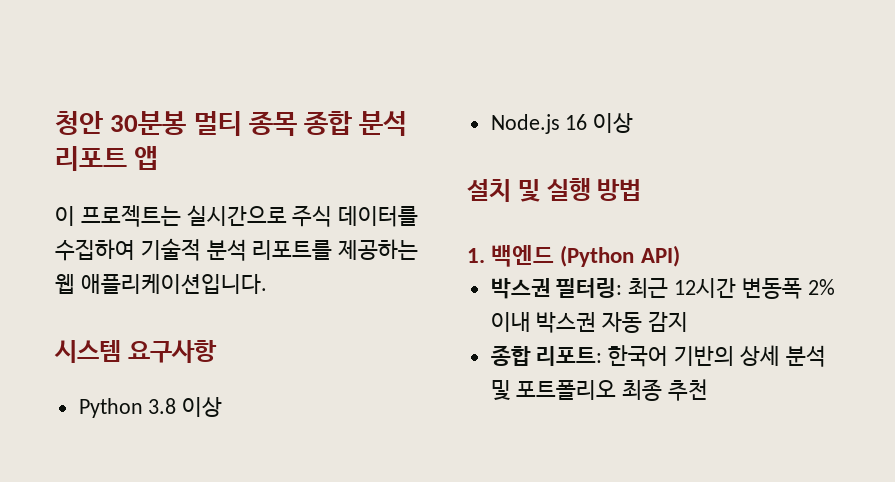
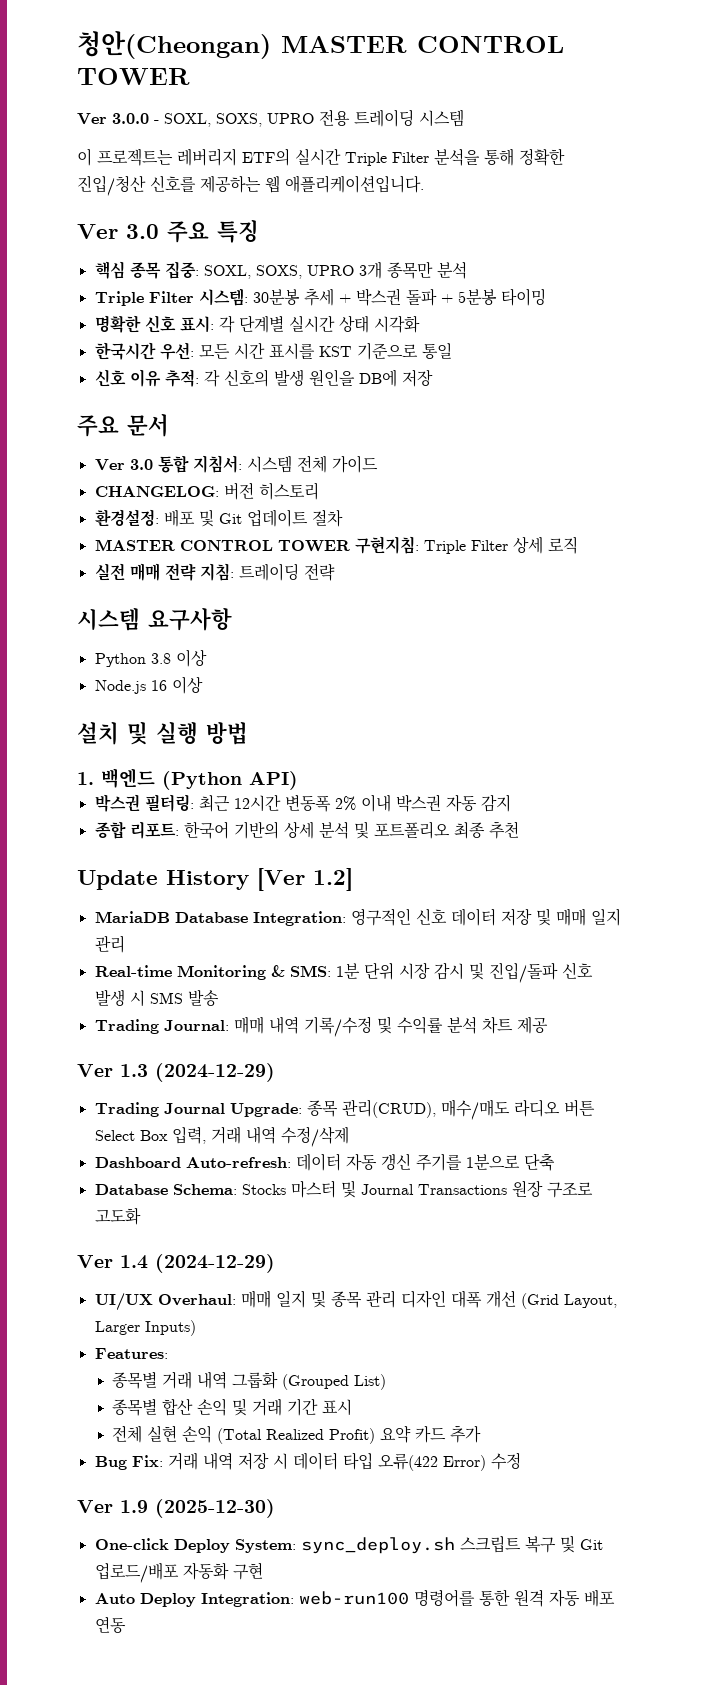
[55,111,408,136] [55,146,159,171] [55,205,419,227] [55,238,419,261] [55,273,267,294] 청안 30분봉 멀티 종목 종합 분석 리포트 앱 // 이 프로젝트는 실시간으로 주식 데이터를 수집하여 기술적 분석 리포트를 제공하는 웹 애플리케이션입니다. -> [77,31,564,59] [77,68,190,85] [77,109,464,127] [77,148,565,166] [77,175,424,196] [77,220,259,243] [94,261,467,279] [94,288,546,306] [94,315,420,333] [94,342,452,360] [94,369,433,387] [77,414,169,437] [94,455,378,473] [94,482,319,500] [94,509,343,527] [94,536,578,554] [94,563,335,581] 청안(Cheongan) MASTER CONTROL TOWER // Ver 3.0.0 - SOXL, SOXS, UPRO 전용 트레이딩 시스템 // 이 프로젝트는 레버리지 ETF의 실시간 Triple Filter 분석을 통해 정확한 진입/청산 신호를 제공하는 웹 애플리케이션입니다. // Ver 3.0 주요 특징 // 핵심 종목 집중: SOXL, SOXS, UPRO 3개 종목만 분석 // Triple Filter 시스템: 30분봉 추세 + 박스권 돌파 + 5분봉 타이밍 // 명확한 신호 표시: 각 단계별 실시간 상태 시각화 // 한국시간 우선: 모든 시간 표시를 KST 기준으로 통일 // 신호 이유 추적: 각 신호의 발생 원인을 DB에 저장 // 주요 문서 // Ver 3.0 통합 지침서: 시스템 전체 가이드 // CHANGELOG: 버전 히스토리 // 환경설정: 배포 및 Git 업데이트 절차 // MASTER CONTROL TOWER 구현지침: Triple Filter 상세 로직 // 실전 매매 전략 지침: 트레이딩 전략
(709, 390) none -> [77,868,353,891] [94,908,621,926] [94,935,125,953] [94,962,593,983] [94,989,219,1006] [94,1016,548,1037] [77,1063,275,1082] [94,1099,595,1120] [94,1126,349,1147] [94,1153,555,1171] [94,1180,593,1198] [94,1207,141,1225] [77,1254,275,1273] [94,1290,617,1311] [94,1320,196,1336] [94,1348,168,1359] [112,1371,387,1390] [112,1398,353,1416] [112,1425,482,1444] [94,1452,521,1471] [77,1499,275,1518] [94,1535,603,1554] [94,1562,263,1583] [94,1589,615,1607] [94,1616,126,1633] // Update History [Ver 1.2] // MariaDB Database Integration: 영구적인 신호 데이터 저장 및 매매 일지 관리 // Real-time Monitoring & SMS: 1분 단위 시장 감시 및 진입/돌파 신호 발생 시 SMS 발송 // Trading Journal: 매매 내역 기록/수정 및 수익률 분석 차트 제공 // Ver 1.3 (2024-12-29) // Trading Journal Upgrade: 종목 관리(CRUD), 매수/매도 라디오 버튼 Select Box 입력, 거래 내역 수정/삭제 // Dashboard Auto-refresh: 데이터 자동 갱신 주기를 1분으로 단축 // Database Schema: Stocks 마스터 및 Journal Transactions 원장 구조로 고도화 // Ver 1.4 (2024-12-29) // UI/UX Overhaul: 매매 일지 및 종목 관리 디자인 대폭 개선 (Grid Layout, Larger Inputs) // Features: // 종목별 거래 내역 그룹화 (Grouped List) // 종목별 합산 손익 및 거래 기간 표시 // 전체 실현 손익 (Total Realized Profit) 요약 카드 추가 // Bug Fix: 거래 내역 저장 시 데이터 타입 오류(422 Error) 수정 // Ver 1.9 (2025-12-30) // One-click Deploy System: sync_deploy.sh 스크립트 복구 및 Git 업로드/배포 자동화 구현 // Auto Deploy Integration: web-run100 명령어를 통한 원격 자동 배포 연동

